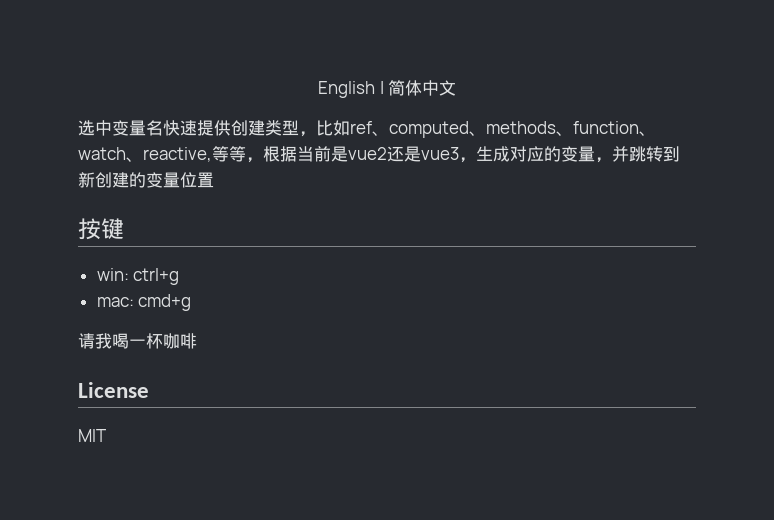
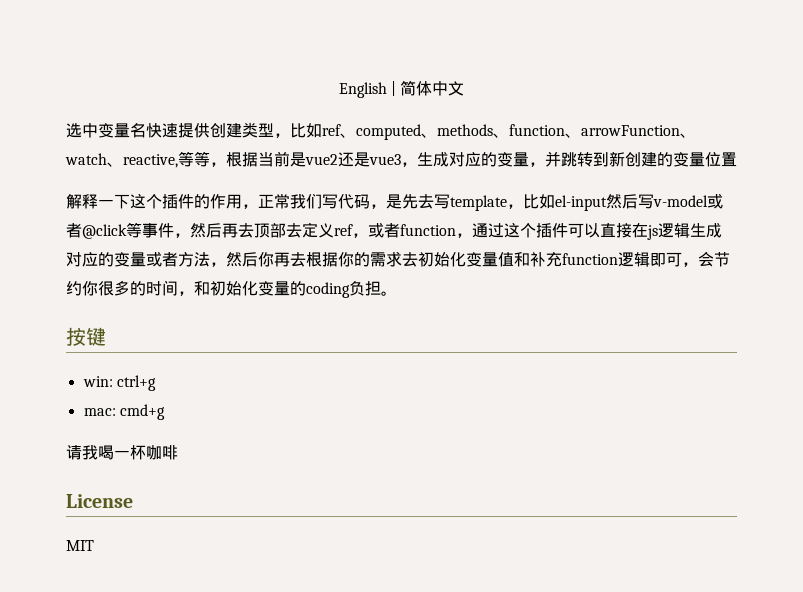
(656, 133) none -> [581,125,696,138] arrowFunction、
(214, 180) none -> [66,194,723,211] [66,222,722,240] [66,251,730,267] [66,280,397,298] // 解释一下这个插件的作用，正常我们写代码，是先去写template，比如el-input然后写v-model或者@click等事件，然后再去顶部去定义ref，或者function，通过这个插件可以直接在js逻辑生成对应的变量或者方法，然后你再去根据你的需求去初始化变量值和补充function逻辑即可，会节约你很多的时间，和初始化变量的coding负担。

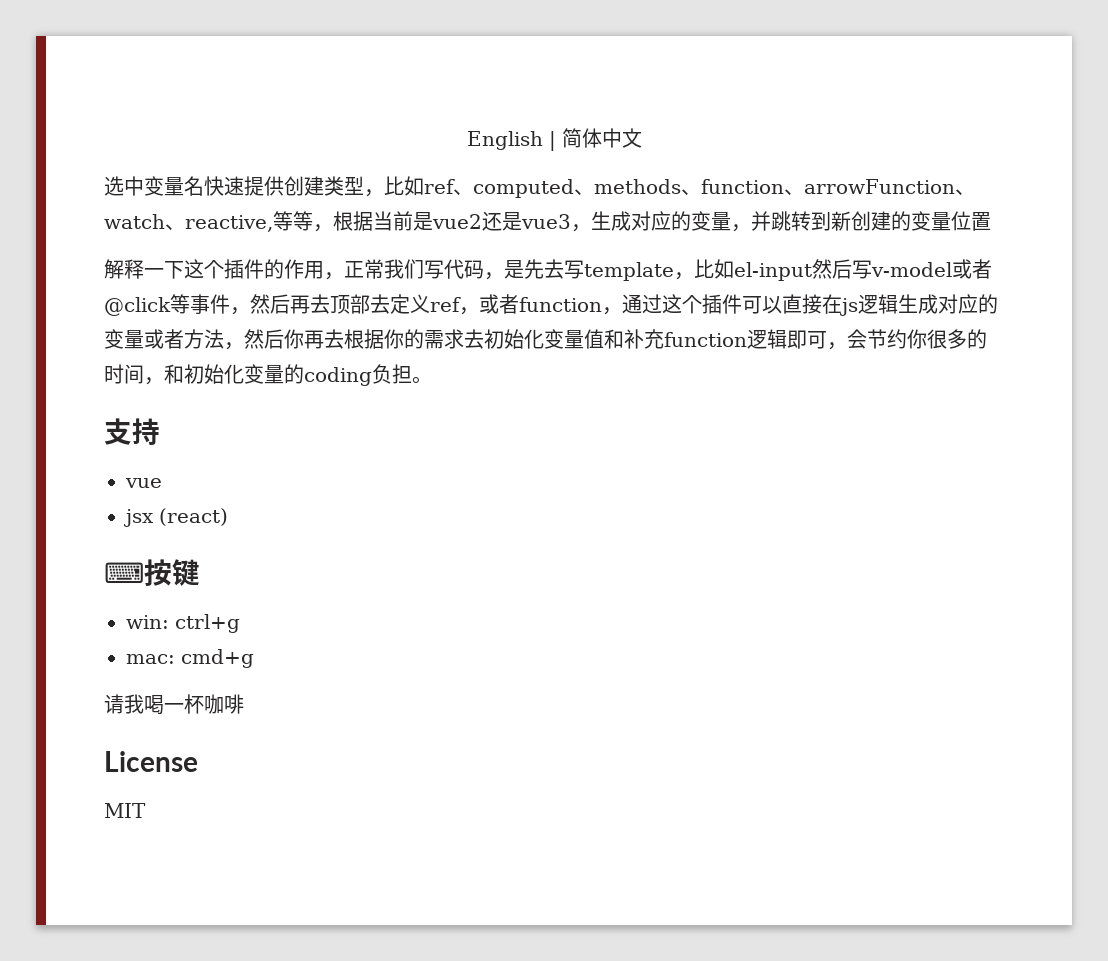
(397, 293) none -> [104,418,160,445] [125,478,162,488] [124,508,228,527] [104,562,144,583] 支持 // vue // jsx (react) // ⌨

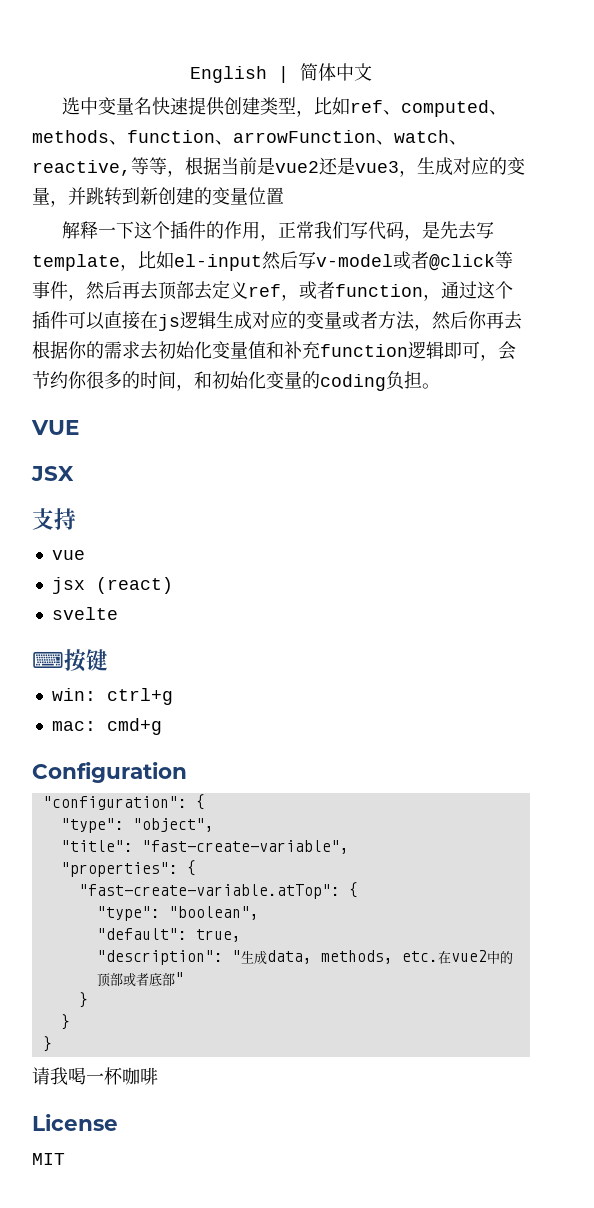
(432, 380) none -> [31,420,79,435] [31,466,74,481] // VUE // JSX
(228, 517) none -> [51,607,118,620] // svelte
(254, 658) none -> [32,762,187,783] [42,794,205,810] [60,818,214,833] [60,840,349,854] [60,860,196,877] [78,882,358,899] [96,906,259,921] [96,928,241,942] [96,950,513,965] [96,972,184,987] [78,992,88,1008] [60,1014,70,1030] [42,1036,52,1052] // Configuration // "configuration": { // "type": "object", // "title": "fast-create-variable", // "properties": { // "fast-create-variable.atTop": { // "type": "boolean", // "default": true, // "description": "生成data, methods, etc.在vue2中的顶部或者底部" // } // } // }

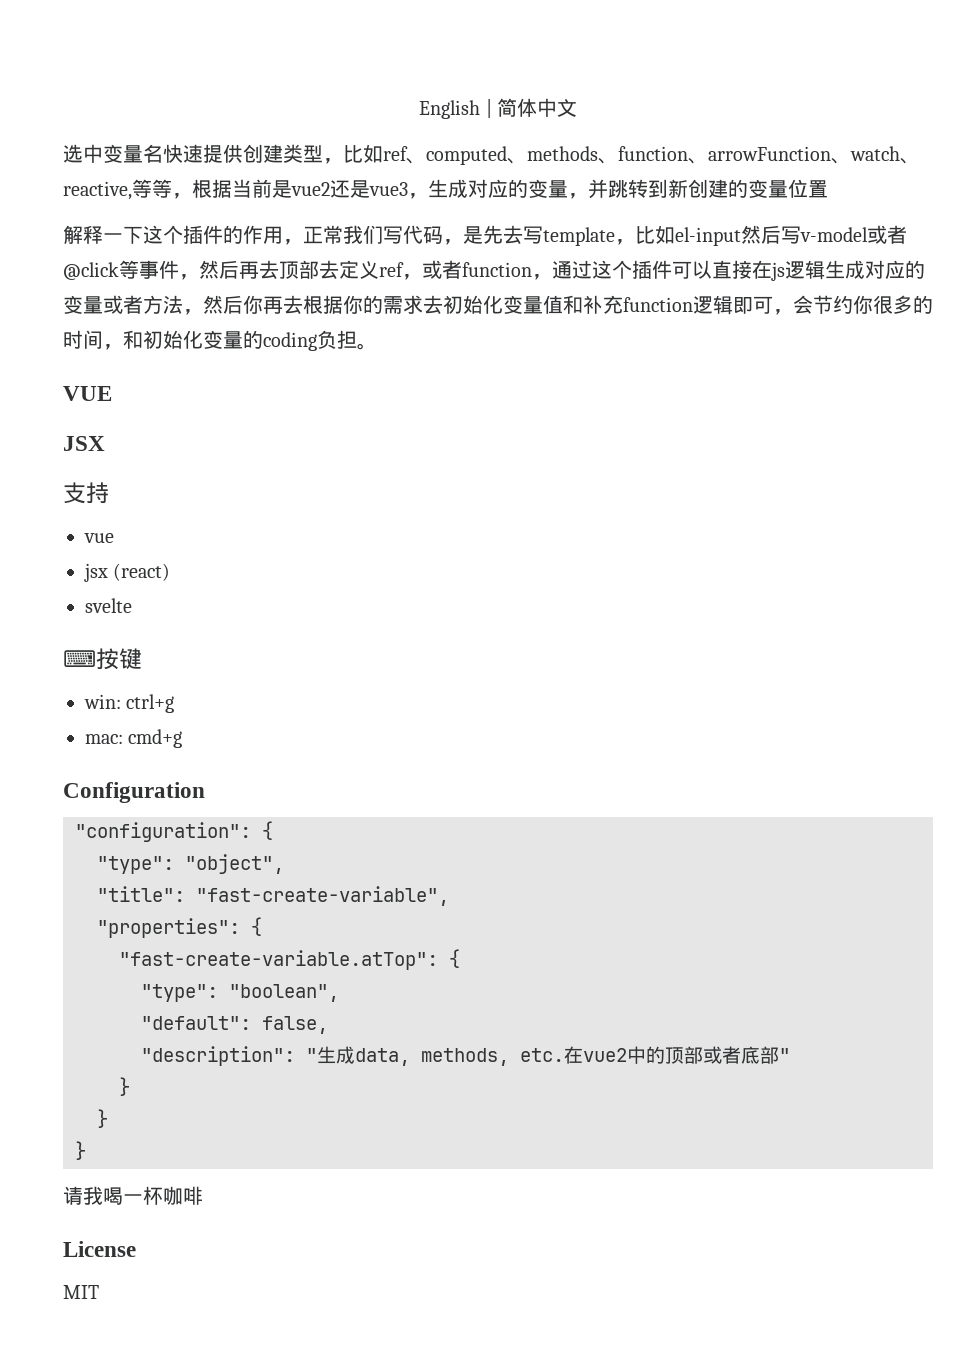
[195,929,241,942] true, -> [262,1016,328,1034] false,

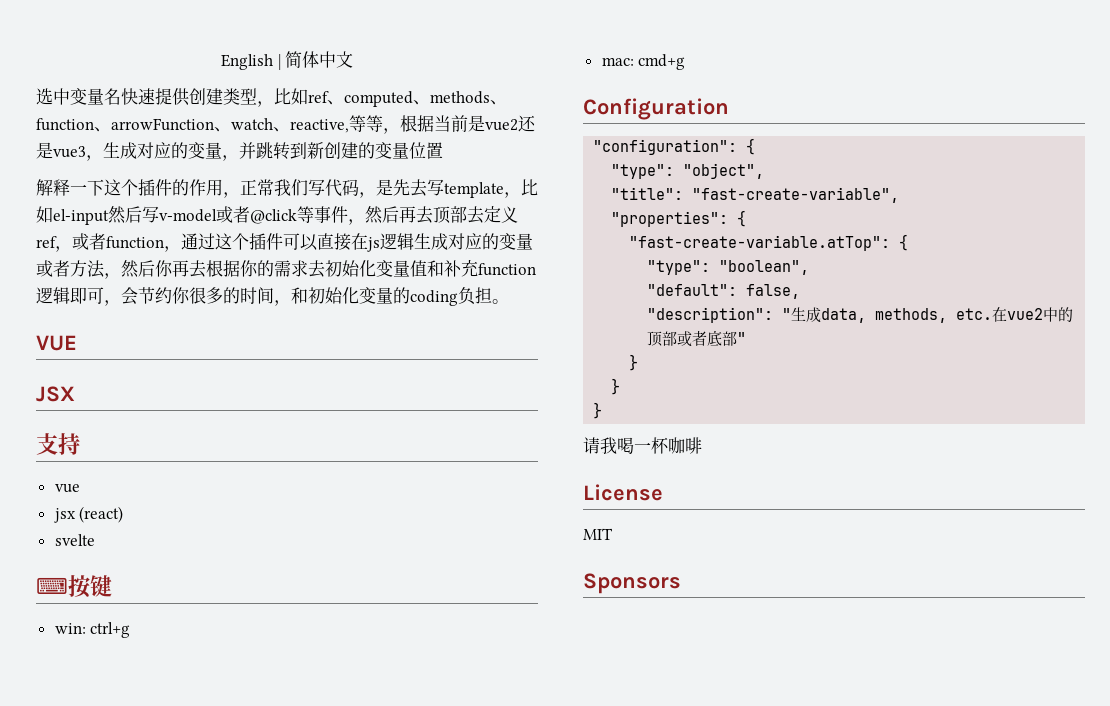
(99, 1292) none -> [583,573,681,594] // Sponsors

